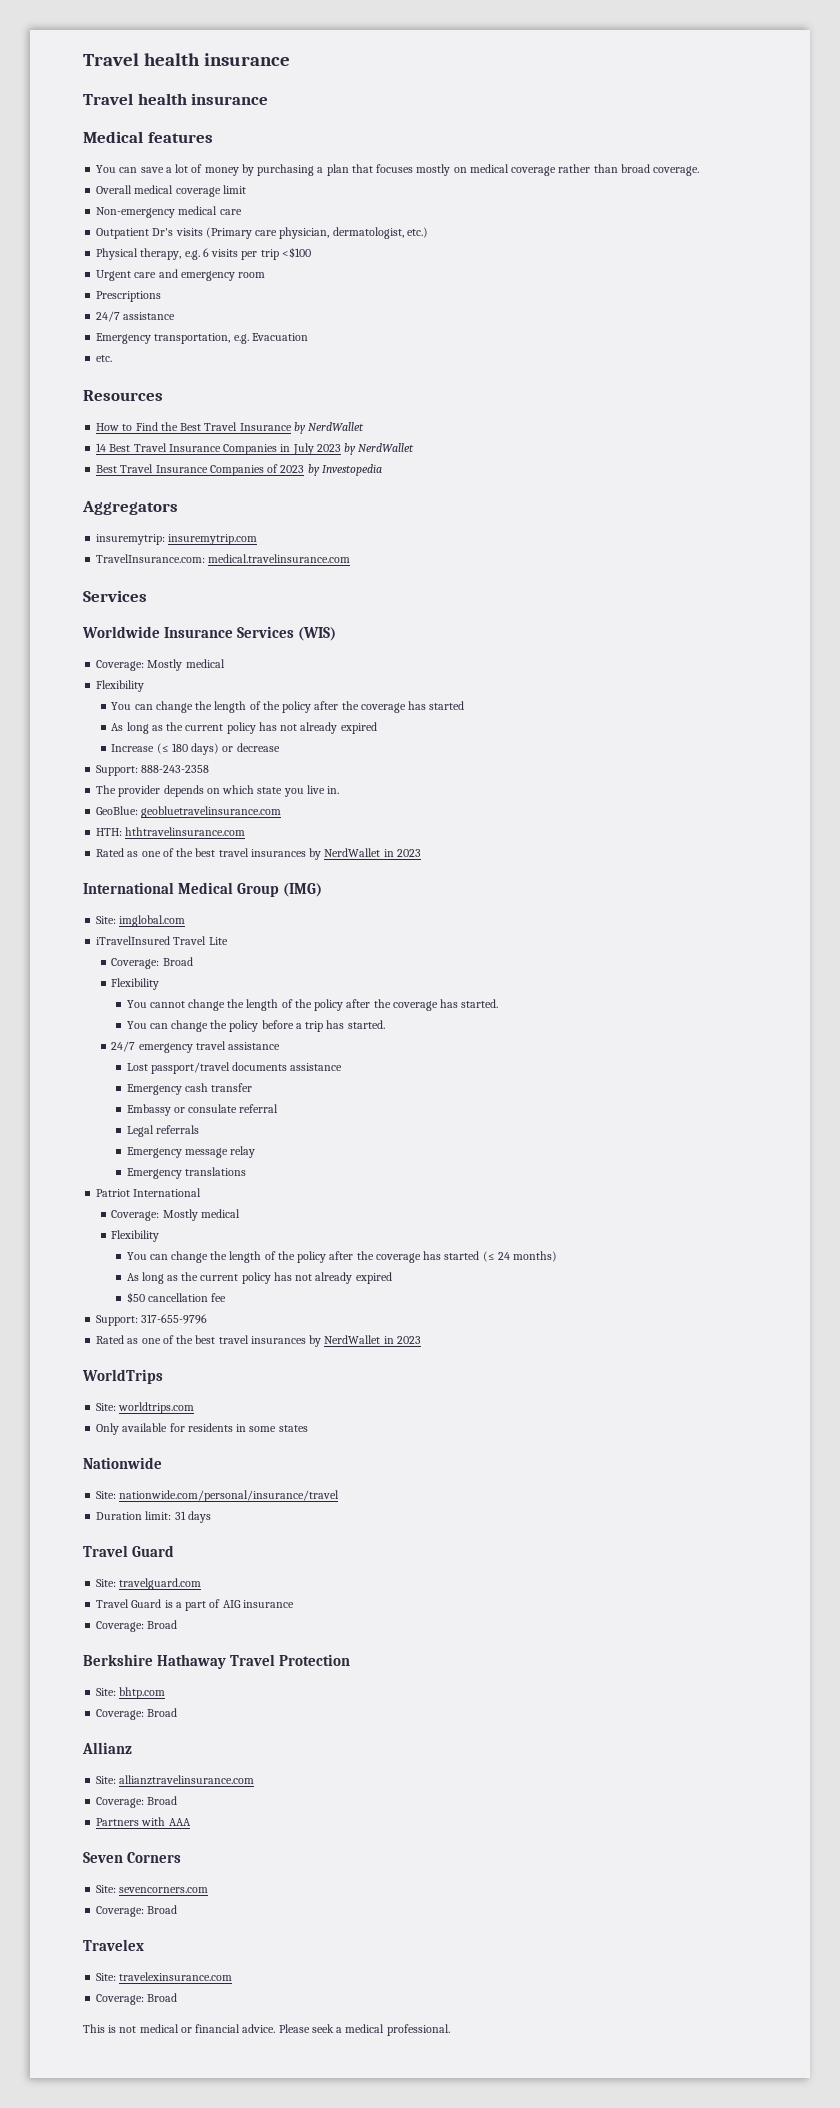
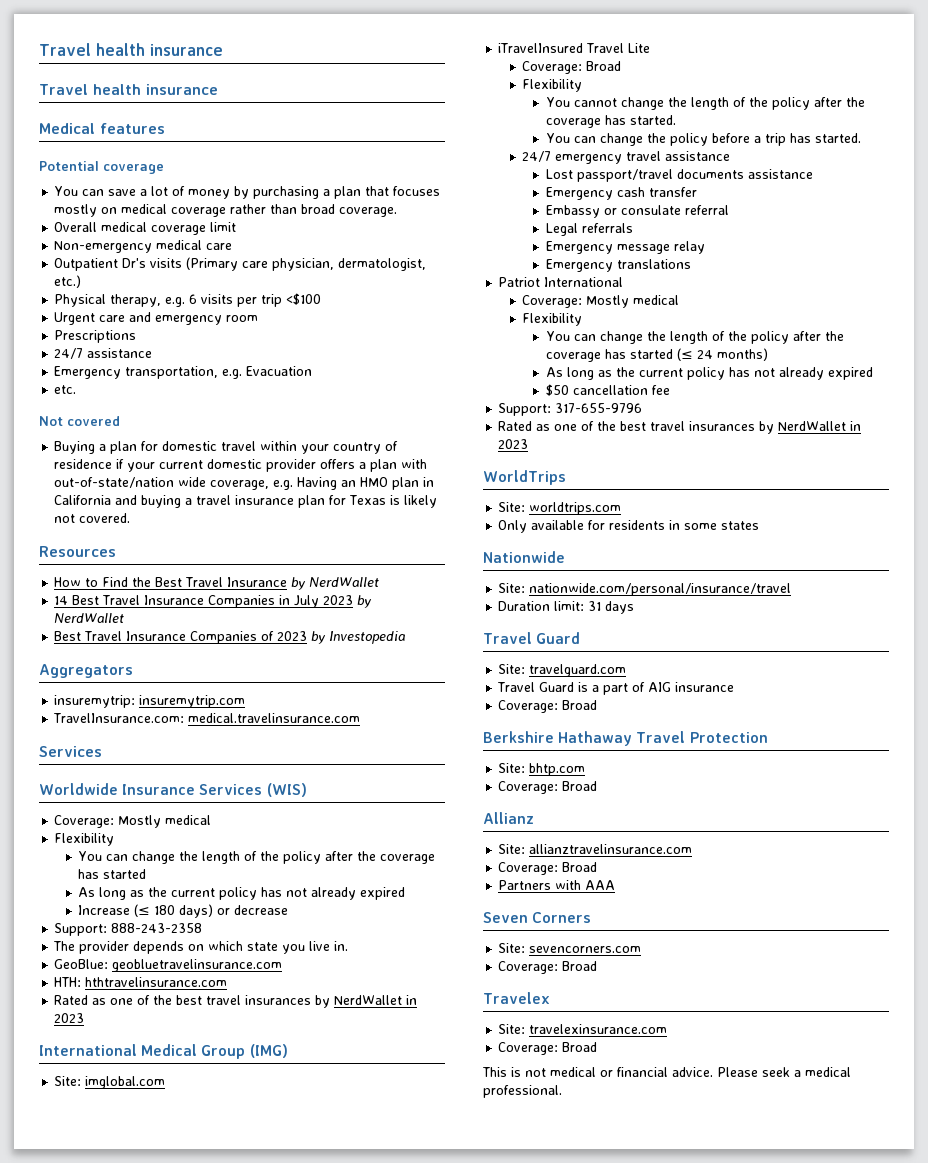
(213, 137) none -> [39,161,164,174] // Potential coverage
(113, 358) none -> [39,416,120,426] [54,441,399,454] [54,459,428,472] [54,477,435,490] [54,495,438,508] [54,513,131,523] // Not covered // Buying a plan for domestic travel within your country of residence if your current domestic provider offers a plan with out-of-state/nation wide coverage, e.g. Having an HMO plan in California and buying a travel insurance plan for Texas is likely not covered.

